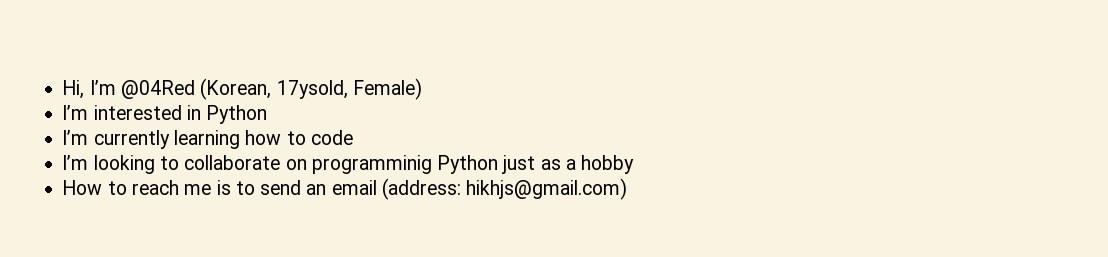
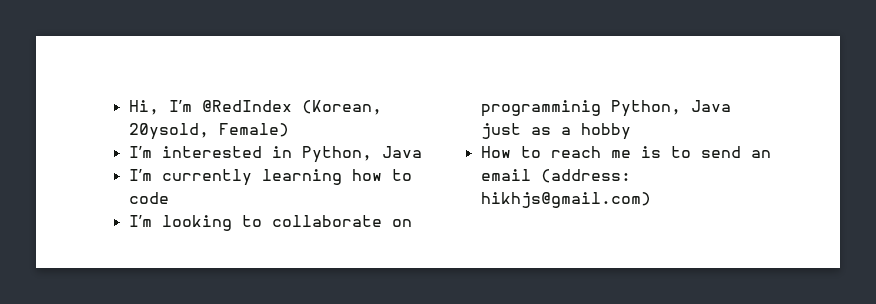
[120,78,348,100] @04Red (Korean, 17ysold, -> [201,100,382,115] [128,123,209,140] @RedIndex (Korean, 20ysold,
[206,105,268,124] Python -> [301,146,422,163] Python, Java
[437,155,499,174] Python -> [610,100,731,117] Python, Java

